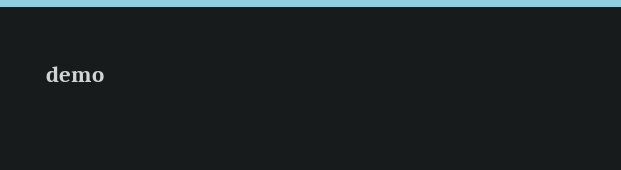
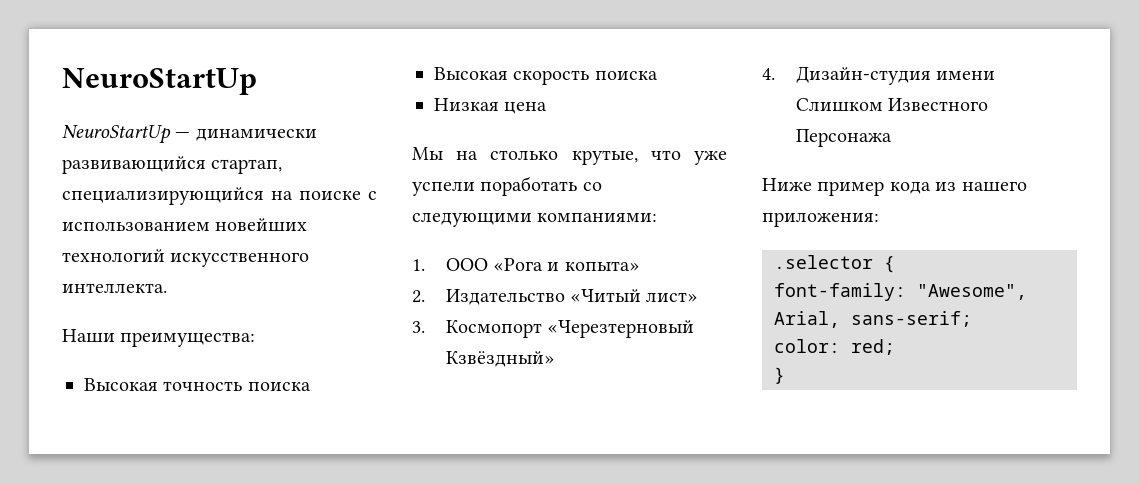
[46,66,104,82] demo -> [62,68,257,95] [62,125,317,144] [62,156,283,174] [62,187,377,205] [62,218,308,232] [62,249,310,267] [62,283,167,293] [62,329,256,347] [84,378,311,391] [434,67,658,85] [434,98,548,114] [412,147,727,165] [412,176,602,196] [412,212,658,227] [412,258,640,271] [412,289,699,305] [412,320,694,338] [445,351,555,367] [762,66,995,85] [795,98,988,112] [795,129,892,147] [762,178,1027,196] [762,212,879,227] [774,255,895,273] [774,283,1027,301] [774,311,972,328] [774,339,895,355] [774,367,785,384] NeuroStartUp // NeuroStartUp — динамически развивающийся стартап, специализирующийся на поиске с использованием новейших технологий искусственного интеллекта. // Наши преимущества: // Высокая точность поиска // Высокая скорость поиска // Низкая цена // Мы на столько крутые, что уже успели поработать со следующими компаниями: // 1. ООО «Рога и копыта» // 2. Издательство «Читый лист» // 3. Космопорт «Черезтерновый Кзвёздный» // 4. Дизайн-студия имени Слишком Известного Персонажа // Ниже пример кода из нашего приложения: // .selector { // font-family: "Awesome", Arial, sans-serif; // color: red; // }

